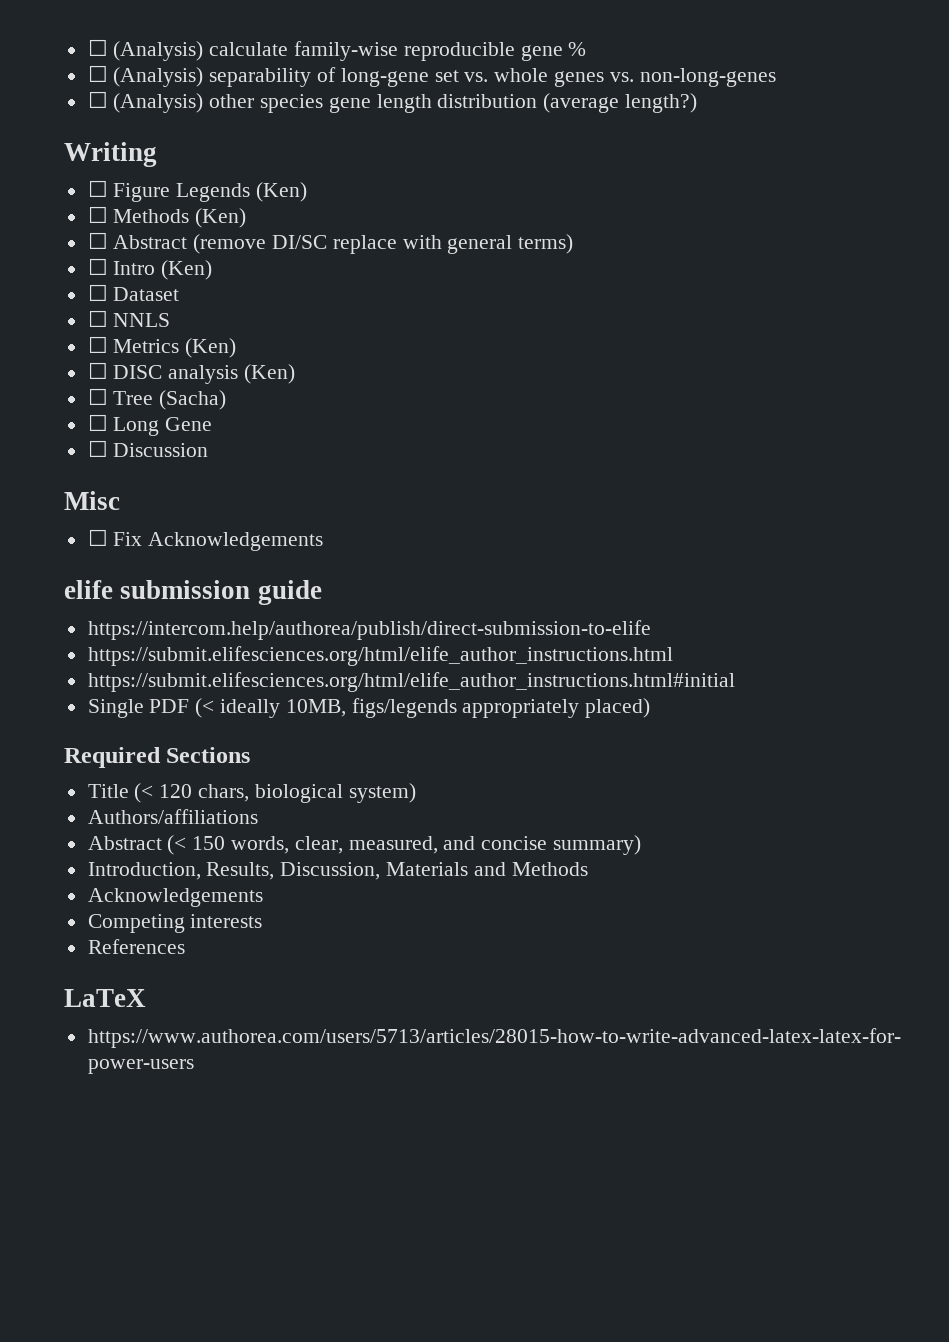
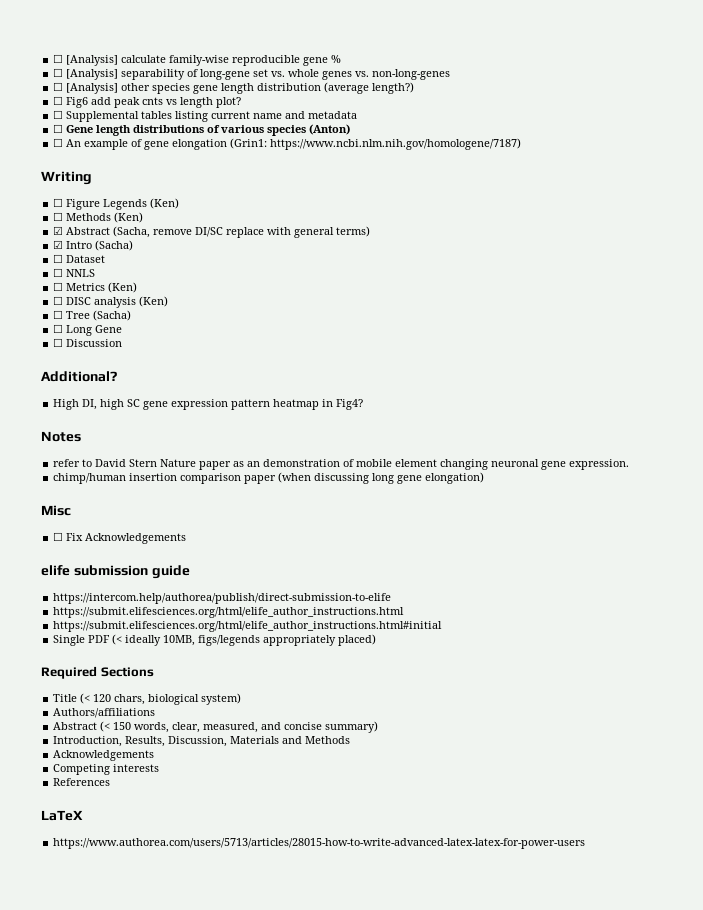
[87,39,204,61] ☐ (Analysis) -> [53,54,119,66] ☐ [Analysis]
[113,67,204,87] (Analysis) -> [66,69,119,80] [Analysis]
[113,93,204,113] (Analysis) -> [66,83,119,94] [Analysis]
(698, 103) none -> [53,96,242,108] [53,110,358,122] [53,124,351,136] [53,138,522,150] // ☐ Fig6 add peak cnts vs length plot? // ☐ Supplemental tables listing current name and metadata // ☐ Gene length distributions of various species (Anton) // ☐ An example of gene elongation (Grin1: https://www.ncbi.nlm.nih.gov/homologene/7187)
[87,232,267,254] ☐ Abstract (remove -> [53,226,193,238] ☑ Abstract (Sacha, remove
[87,258,213,280] ☐ Intro (Ken) -> [53,240,134,251] ☑ Intro (Sacha)
(209, 450) none -> [41,371,117,382] [53,399,364,410] [41,431,81,442] [53,459,630,470] [53,472,485,484] // Additional? // High DI, high SC gene expression pattern heatmap in Fig4? // Notes // refer to David Stern Nature paper as an demonstration of mobile element changing neuronal gene expression. // chimp/human insertion comparison paper (when discussing long gene elongation)

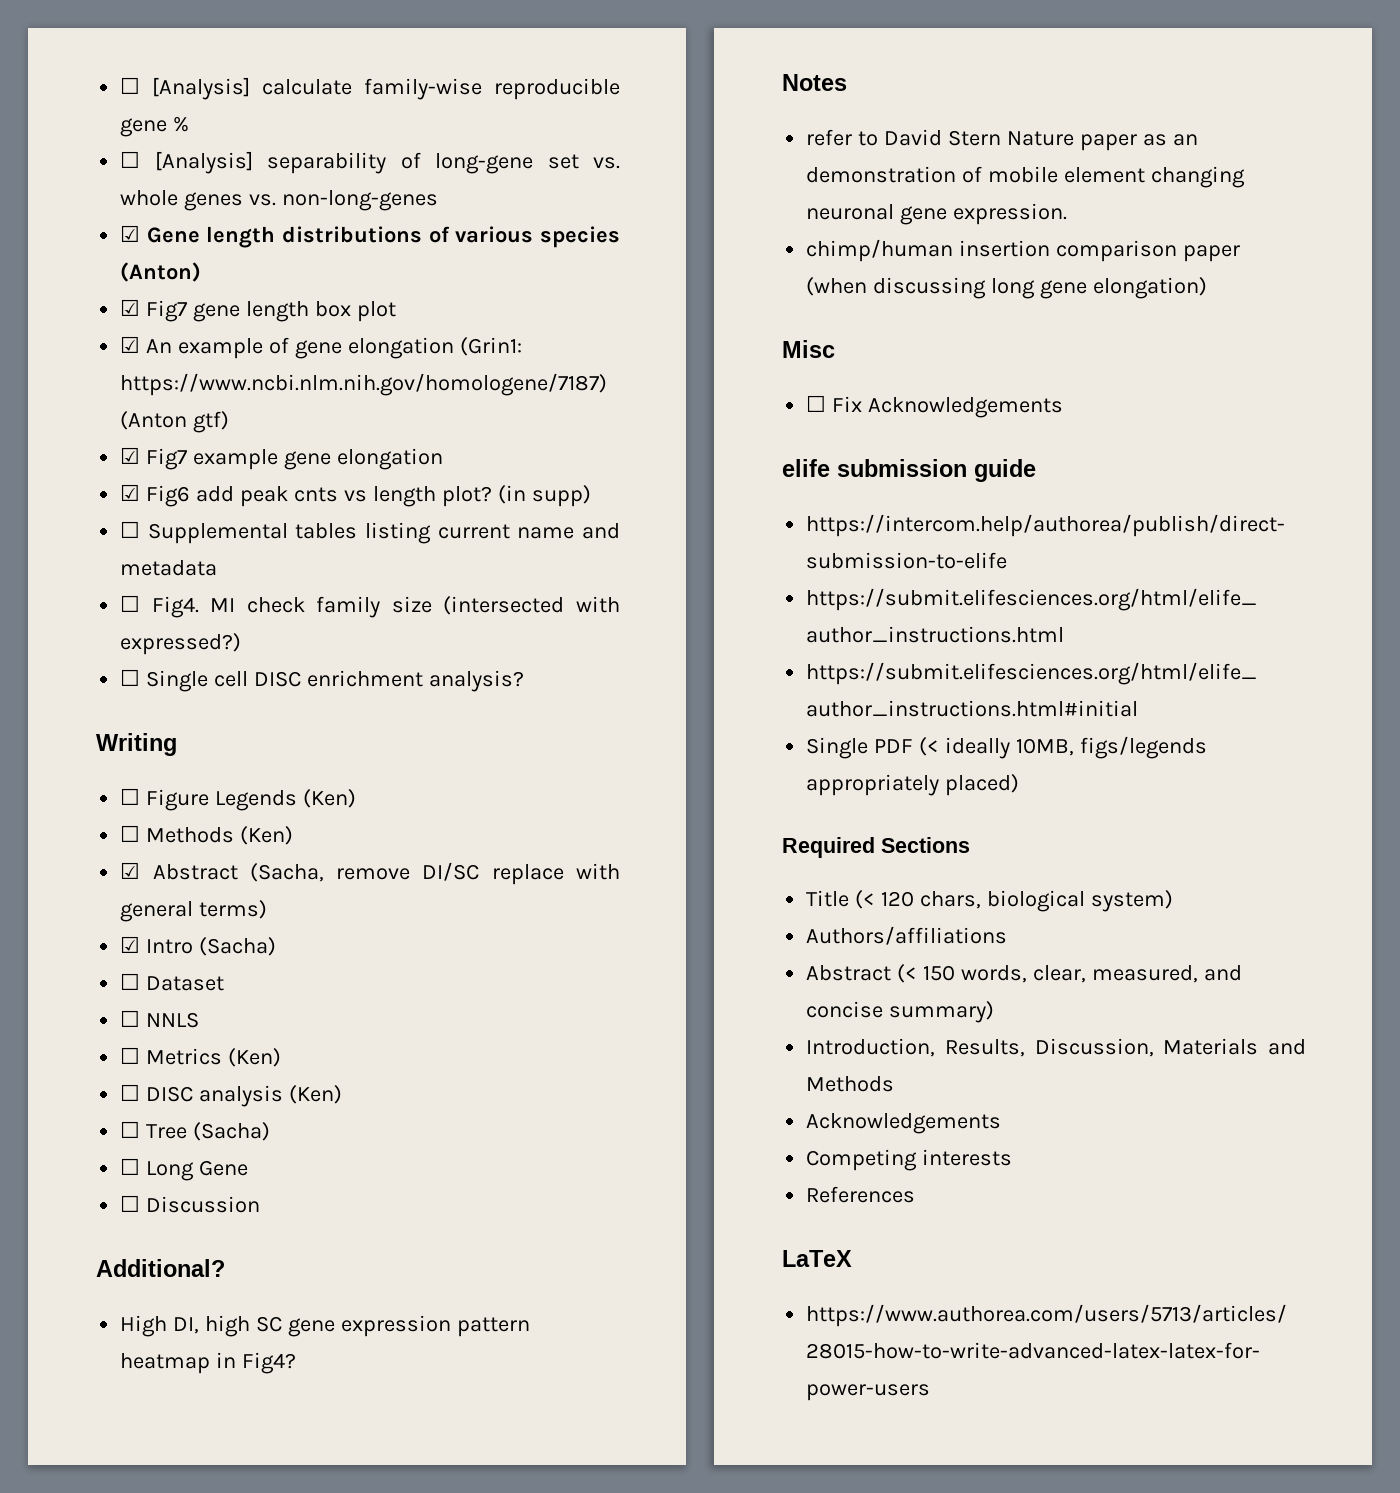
[53,82,415,94] [53,96,64,105] ☐ [Analysis] other species gene length distribution (average length?) // ☐ -> [120,225,620,248] [120,262,202,282] [120,299,396,322] [120,336,522,359] [120,373,608,396] [120,411,230,433] [120,447,443,470] [120,484,141,501] ☑ Gene length distributions of various species (Anton) // ☑ Fig7 gene length box plot // ☑ An example of gene elongation (Grin1: https://www.ncbi.nlm.nih.gov/homologene/7187) (Anton gtf) // ☑ Fig7 example gene elongation // ☑
(242, 102) none -> [497,485,591,507] (in supp)
[66,124,351,136] [53,138,522,150] Gene length distributions of various species (Anton) // ☐ An example of gene elongation (Grin1: https://www.ncbi.nlm.nih.gov/homologene/7187) -> [151,596,620,618] [120,633,242,655] [120,669,524,692] Fig4. MI check family size (intersected with expressed?) // ☐ Single cell DISC enrichment analysis?

